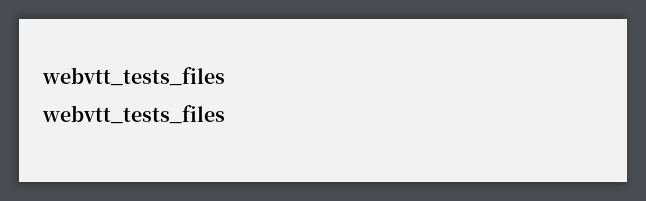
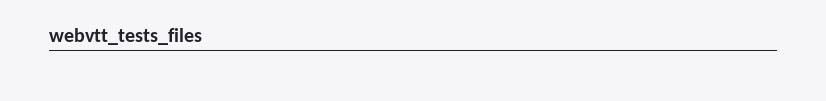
[42,67,225,86] [42,105,225,124] webvtt_tests_files // webvtt_tests_files -> [49,28,202,45] webvtt_tests_files

